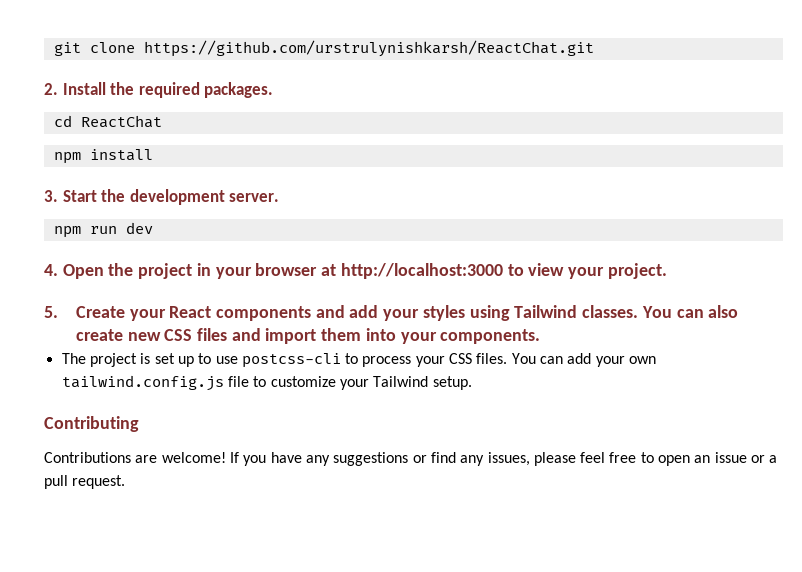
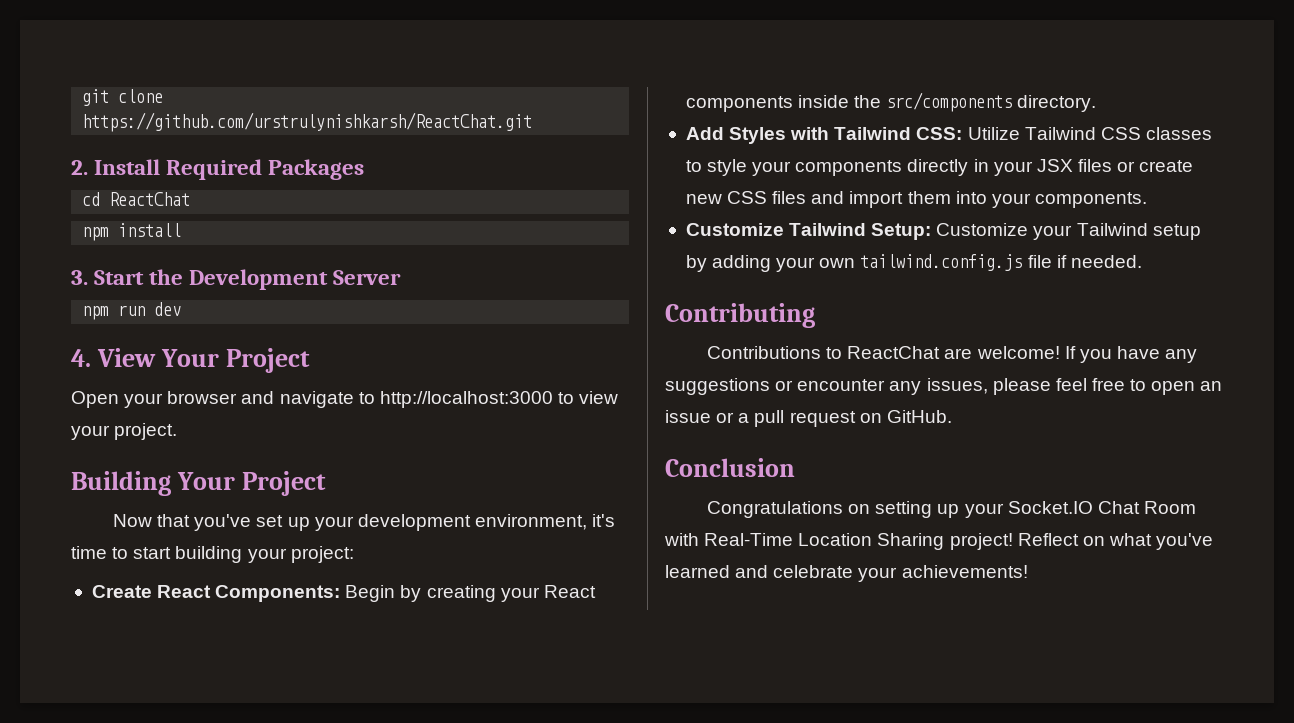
[110,82,274,98] the required packages. -> [166,159,365,180] Required Packages
[129,189,280,205] development server. -> [189,269,402,290] Development Server
[62,263,337,279] Open the project in your browser at -> [97,348,311,373] [71,391,375,408] View Your Project // Open your browser and navigate to
[44,305,739,321] 5. Create your React components and add your styles using Tailwind classes. You can also -> [71,471,327,496] [112,514,616,531] [71,546,354,563] [91,585,596,602] [685,92,1097,112] [685,127,1212,144] [685,159,1136,176] Building Your Project // Now that you've set up your development environment, it's time to start building your project: // Create React Components: Begin by creating your React components inside the src/components directory. // Add Styles with Tailwind CSS: Utilize Tailwind CSS classes to style your components directly in your JSX files or
[61,353,657,368] [61,375,472,391] The project is set up to use postcss-cli to process your CSS files. You can add your own tailwind.config.js file to customize your Tailwind setup. -> [685,223,1201,240] [685,254,1142,272] Customize Tailwind Setup: Customize your Tailwind setup by adding your own tailwind.config.js file if needed.
(131, 457) none -> [826,346,941,359] to ReactChat
[430,452,456,463] find -> [797,379,886,391] encounter
[72,475,126,489] request. -> [789,410,952,427] [665,458,795,477] [706,501,1196,518] [664,533,1214,550] [665,565,1028,582] request on GitHub. // Conclusion // Congratulations on setting up your Socket.IO Chat Room with Real-Time Location Sharing project! Reflect on what you've learned and celebrate your achievements!

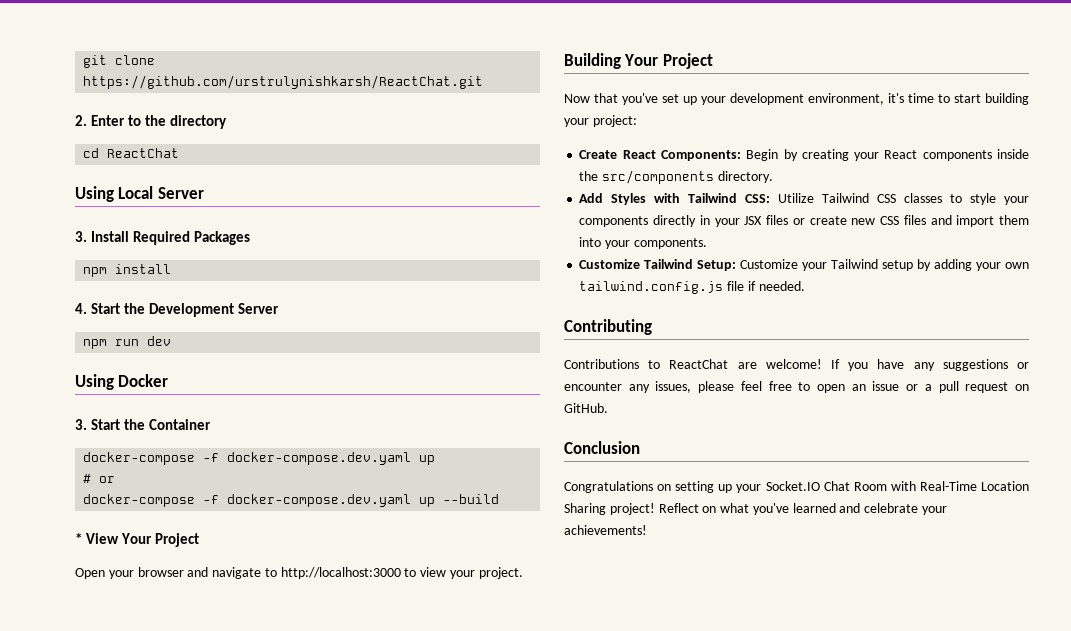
(88, 167) none -> [91,115,228,129] [83,148,180,158] [75,186,204,202] [75,231,87,242] Enter to the directory // cd ReactChat // Using Local Server // 3.
[82,192,191,206] // cd ReactChat -> (251, 238) none
[71,270,88,285] 3. -> [75,303,87,314] 4.
[71,349,91,367] 4. -> [75,374,169,390] [75,419,212,430] [83,452,436,465] [83,474,116,483] [83,494,500,507] [75,533,82,544] Using Docker // 3. Start the Container // docker-compose -f docker-compose.dev.yaml up // # or // docker-compose -f docker-compose.dev.yaml up --build // *

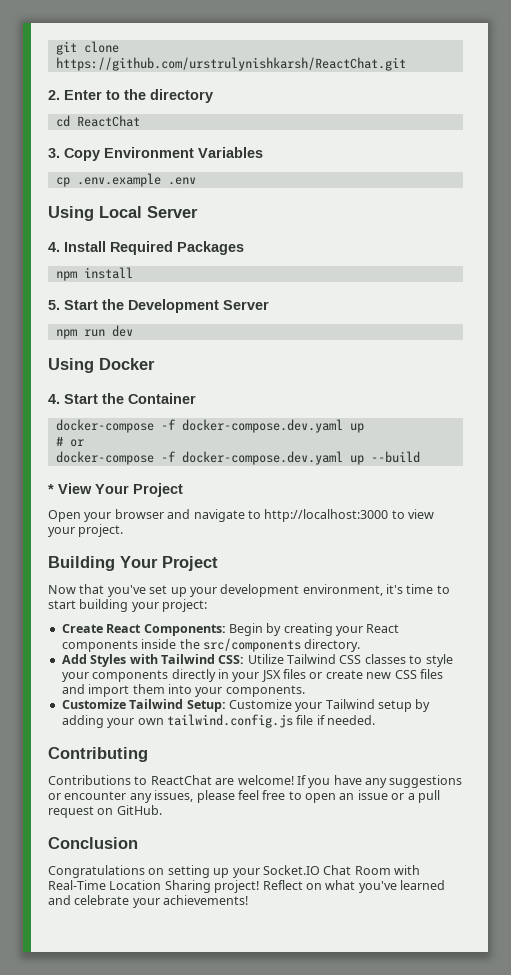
(180, 153) none -> [48,147,263,161] [55,173,196,187] // 3. Copy Environment Variables // cp .env.example .env
[75,231,87,242] 3. -> [48,242,60,252] 4.
[75,303,87,314] 4. -> [48,300,60,310] 5.
[75,419,87,430] 3. -> [48,394,60,404] 4.

